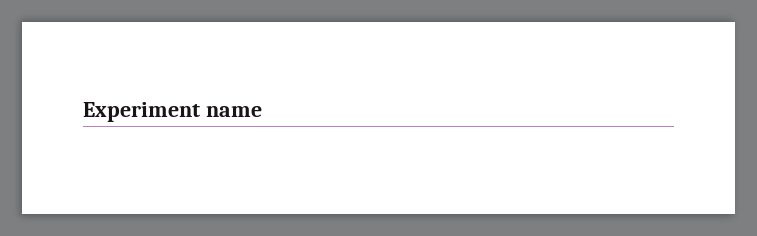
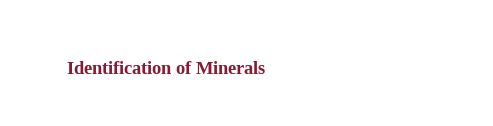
[83,102,262,122] Experiment name -> [67,61,265,74] Identification of Minerals

